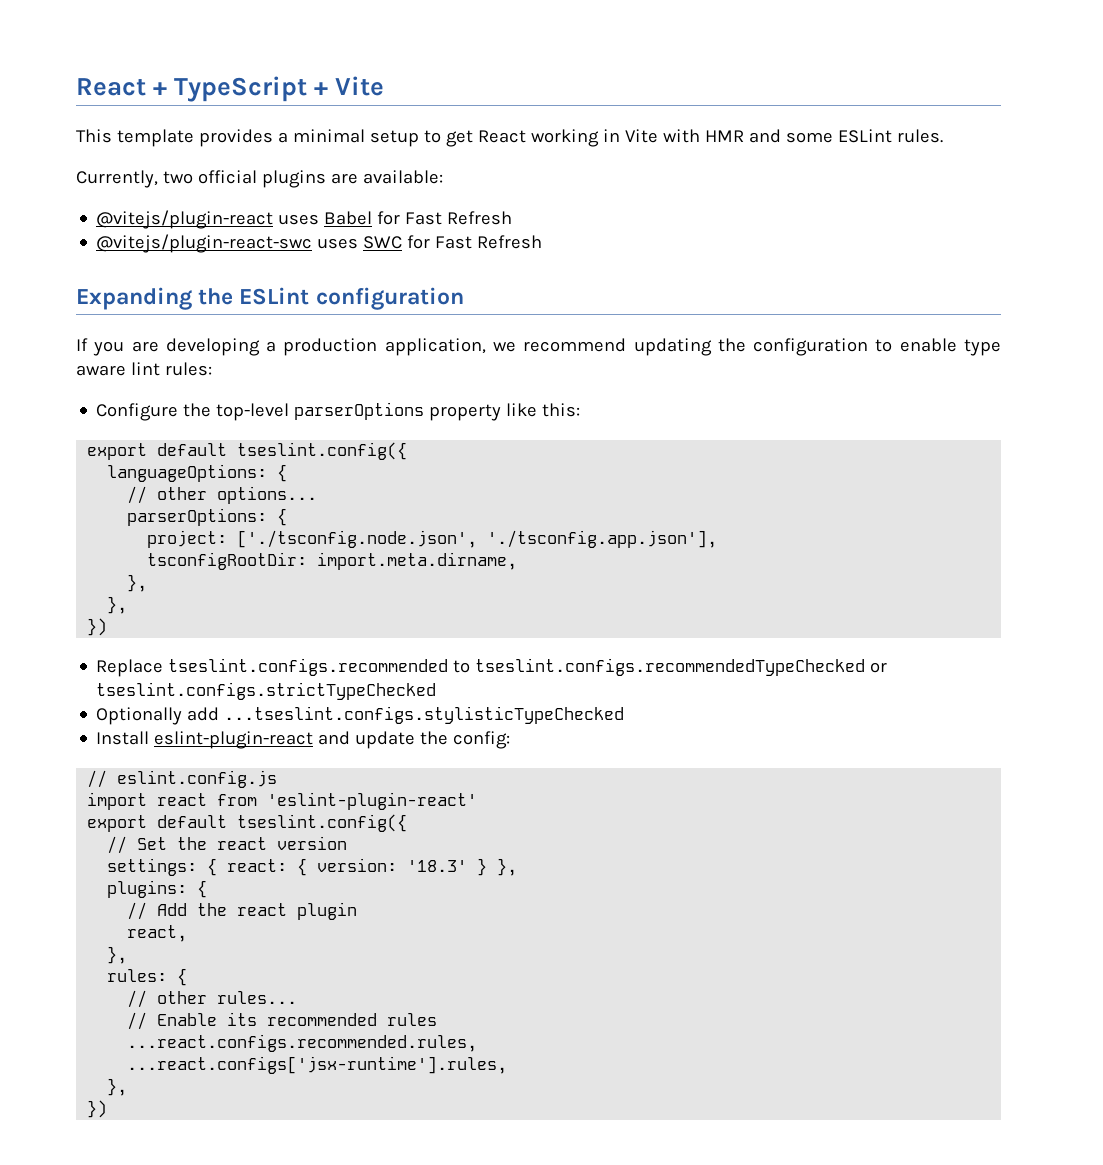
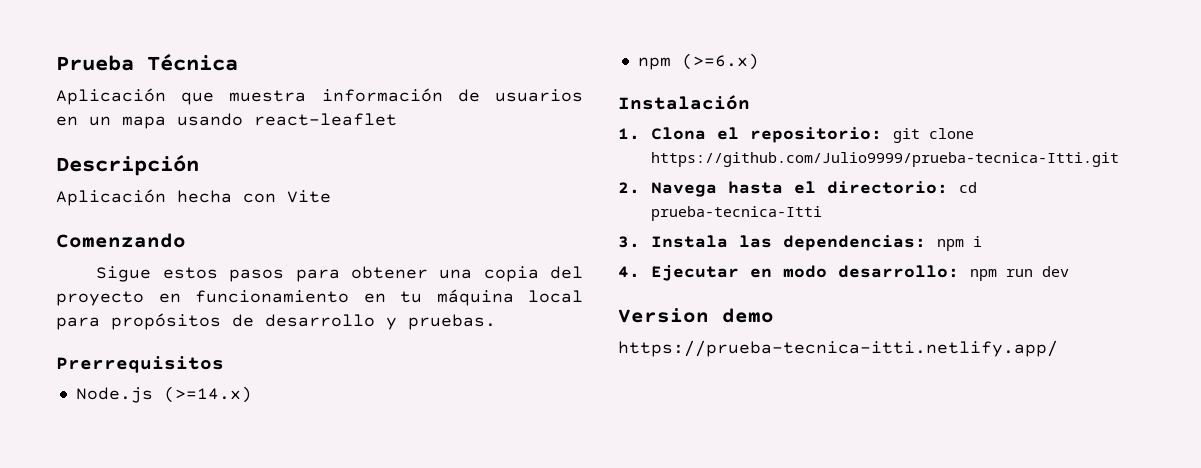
[76,76,385,102] [76,129,943,147] [76,170,443,188] [96,210,513,229] [96,234,543,253] [76,287,464,310] [76,338,1002,356] [76,362,212,376] [96,402,581,421] [87,442,408,460] [107,464,288,482] [127,486,318,504] [127,508,288,526] [147,530,718,548] [147,552,518,570] [127,574,148,592] [107,596,128,614] [87,618,108,636] [96,658,888,677] [96,682,437,700] [96,706,625,725] [96,731,511,749] [87,770,278,788] [87,792,478,810] [87,814,408,832] [107,836,348,854] [107,858,518,876] [107,880,208,898] [127,902,358,920] [127,925,188,942] [107,946,128,964] [107,968,188,986] [127,990,298,1008] [127,1012,438,1030] [127,1034,478,1052] [127,1056,508,1074] [107,1078,128,1096] [87,1100,108,1118] React + TypeScript + Vite // This template provides a minimal setup to get React working in Vite with HMR and some ESLint rules. // Currently, two official plugins are available: // @vitejs/plugin-react uses Babel for Fast Refresh // @vitejs/plugin-react-swc uses SWC for Fast Refresh // Expanding the ESLint configuration // If you are developing a production application, we recommend updating the configuration to enable type aware lint rules: // Configure the top-level parserOptions property like this: // export default tseslint.config({ // languageOptions: { // // other options... // parserOptions: { // project: ['./tsconfig.node.json', './tsconfig.app.json'], // tsconfigRootDir: import.meta.dirname, // }, // }, // }) // Replace tseslint.configs.recommended to tseslint.configs.recommendedTypeChecked or tseslint.configs.strictTypeChecked // Optionally add ...tseslint.configs.stylisticTypeChecked // Install eslint-plugin-react and update the config: // // eslint.config.js // import react from 'eslint-plugin-react' // export default tseslint.config({ // // Set the react version // settings: { react: { version: '18.3' } }, // plugins: { // // Add the react plugin // react, // }, // rules: { // // other rules... // // Enable its recommended rules // ...react.configs.recommended.rules, // ...react.configs['jsx-runtime'].rules, // }, // }) -> [56,53,238,71] [56,88,583,105] [56,113,397,129] [56,154,199,176] [56,189,331,206] [56,233,186,248] [96,266,583,282] [56,289,583,306] [56,313,496,330] [56,356,224,373] [75,386,252,403] [637,53,759,70] [618,95,750,110] [618,127,975,143] [651,152,1120,167] [618,181,978,197] [651,206,823,221] [618,235,983,251] [618,265,1070,281] [618,308,774,323] [618,340,1058,357] Prueba Técnica // Aplicación que muestra información de usuarios en un mapa usando react-leaflet // Descripción // Aplicación hecha con Vite // Comenzando // Sigue estos pasos para obtener una copia del proyecto en funcionamiento en tu máquina local para propósitos de desarrollo y pruebas. // Prerrequisitos // Node.js (>=14.x) // npm (>=6.x) // Instalación // 1. Clona el repositorio: git clone https://github.com/Julio9999/prueba-tecnica-Itti.git // 2. Navega hasta el directorio: cd prueba-tecnica-Itti // 3. Instala las dependencias: npm i // 4. Ejecutar en modo desarrollo: npm run dev // Version demo // https://prueba-tecnica-itti.netlify.app/

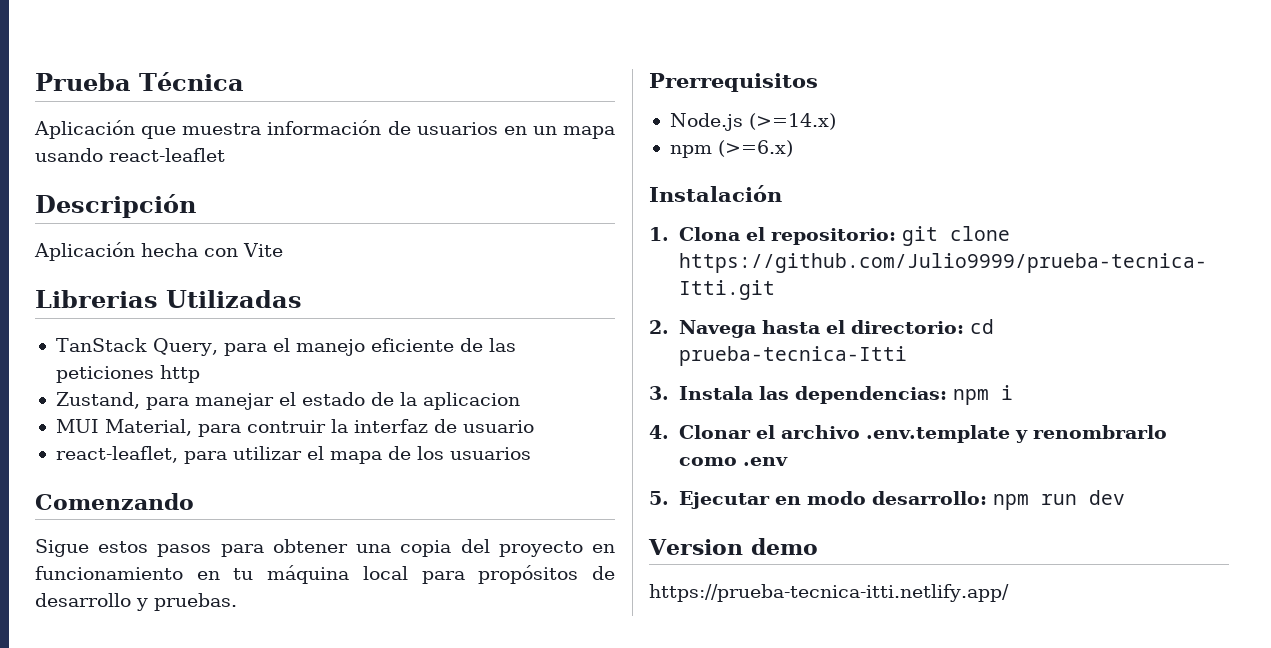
(331, 196) none -> [35,290,302,308] [55,338,516,356] [55,365,200,383] [55,392,520,410] [55,419,534,437] [55,446,531,464] // Librerias Utilizadas // TanStack Query, para el manejo eficiente de las peticiones http // Zustand, para manejar el estado de la aplicacion // MUI Material, para contruir la interfaz de usuario // react-leaflet, para utilizar el mapa de los usuarios
(640, 272) none -> [678,425,1168,443] [678,457,788,466] [649,491,669,505] Clonar el archivo .env.template y renombrarlo como .env // 5.

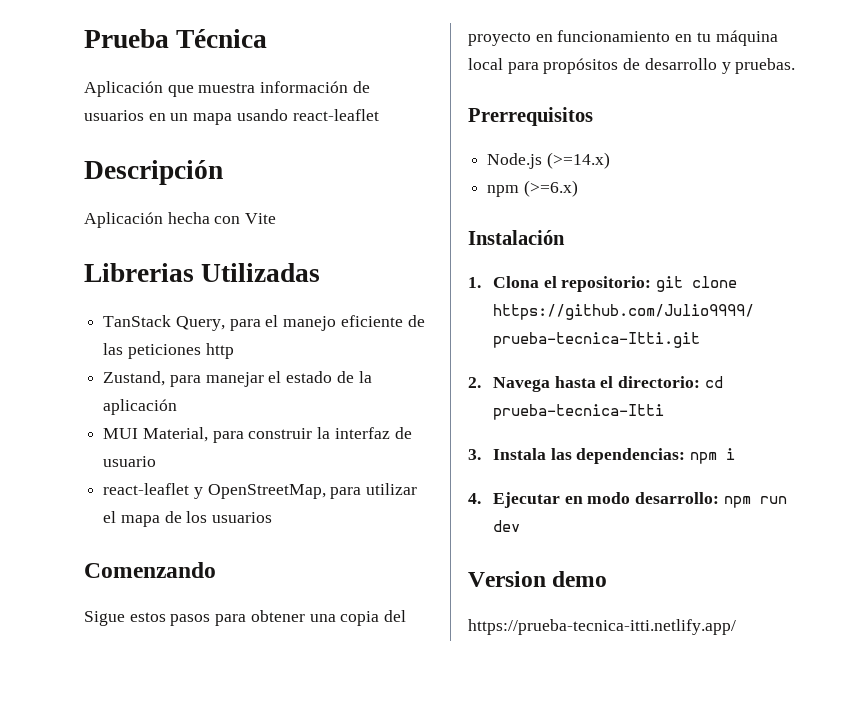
[422,392,520,410] aplicacion -> [103,399,178,415] aplicación
[246,420,326,433] contruir -> [248,428,313,439] construir
[55,446,178,463] react-leaflet, -> [103,483,326,499] react-leaflet y OpenStreetMap,
[678,425,1168,443] [678,457,788,466] [649,491,669,505] Clonar el archivo .env.template y renombrarlo como .env // 5. -> (481, 498) none

